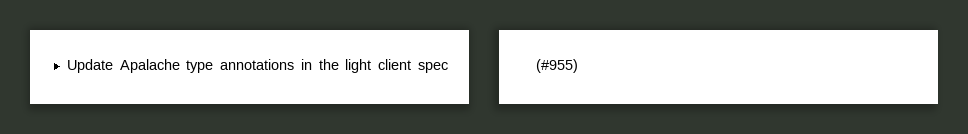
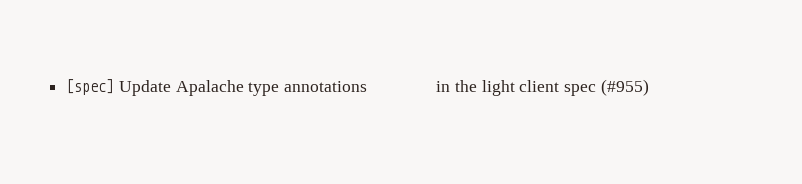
(66, 66) none -> [66,79,115,95] [spec]

